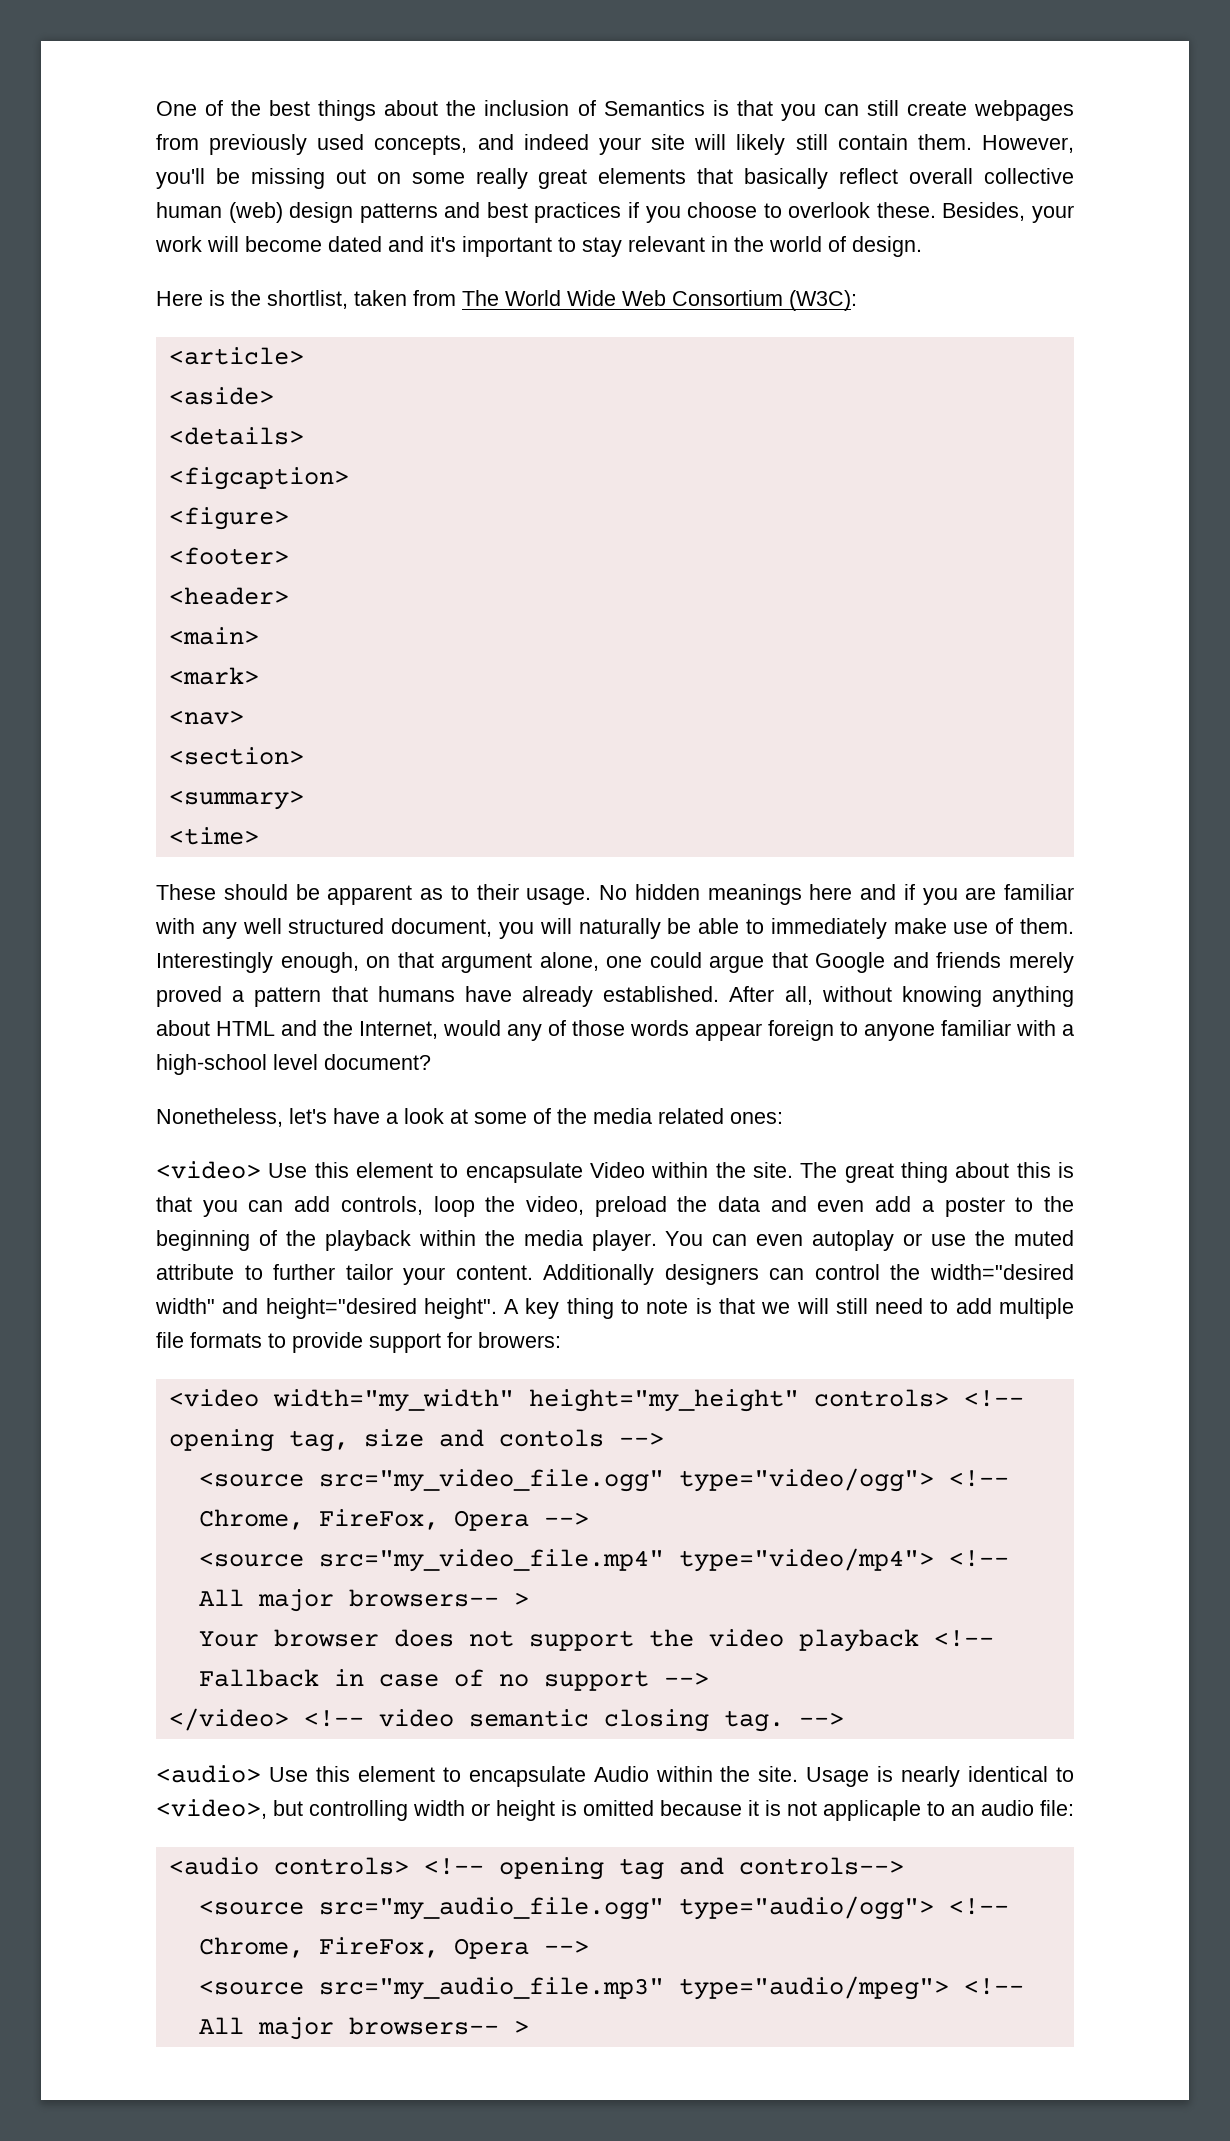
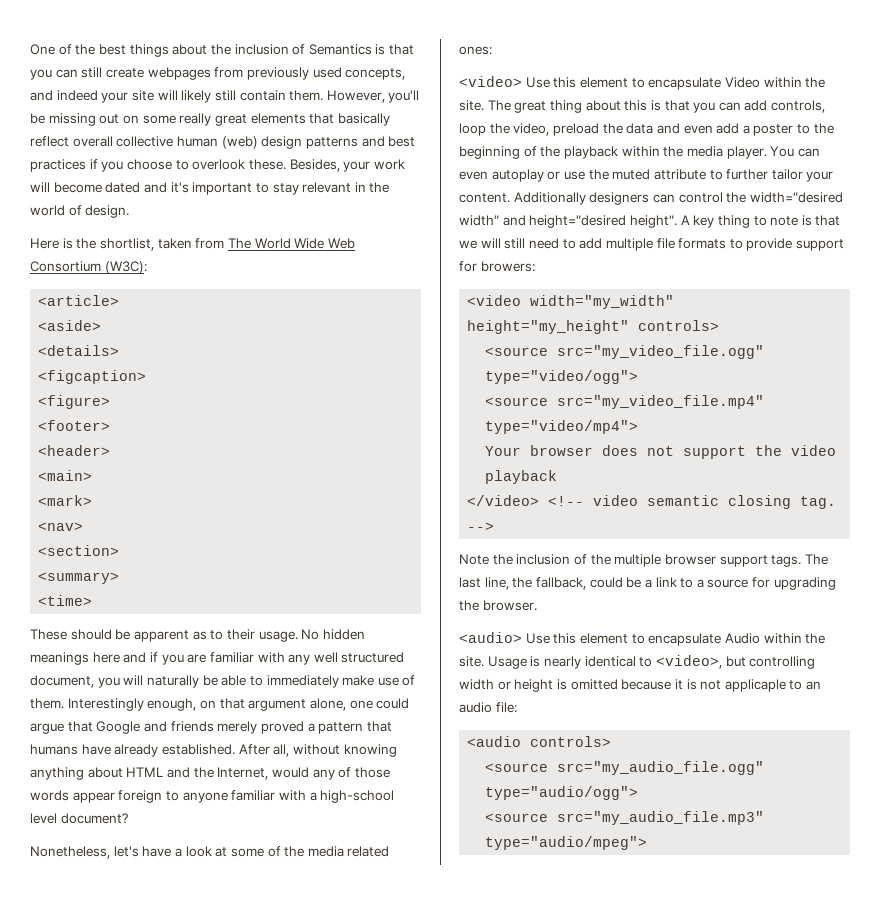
[963,1390,1024,1407] [168,1429,664,1452] [198,1468,1009,1492] [198,1509,589,1531] [198,1548,1009,1572] [198,1589,529,1612] <!-- opening tag, size and contols --> // <source src="my_video_file.ogg" type="video/ogg"> <!-- Chrome, FireFox, Opera --> // <source src="my_video_file.mp4" type="video/mp4"> <!-- All major browsers-- > -> [485,345,765,359] [485,370,639,384] [485,395,765,409] [485,420,639,434] // <source src="my_video_file.ogg" type="video/ogg"> // <source src="my_video_file.mp4" type="video/mp4">
[933,1630,994,1647] [198,1669,709,1691] <!-- Fallback in case of no support --> -> (558, 477) none
(844, 1719) none -> [459,554,828,567] [459,577,836,590] [459,600,537,611] // Note the inclusion of the multiple browser support tags. The last line, the fallback, could be a link to a source for upgrading the browser.
[423,1857,904,1880] [198,1896,1009,1920] [198,1937,589,1959] [198,1976,1024,2000] [198,2017,529,2040] <!-- opening tag and controls--> // <source src="my_audio_file.ogg" type="audio/ogg"> <!-- Chrome, FireFox, Opera --> // <source src="my_audio_file.mp3" type="audio/mpeg"> <!-- All major browsers-- > -> [485,761,765,775] [485,786,639,800] [485,811,765,825] [485,836,648,850] // <source src="my_audio_file.ogg" type="audio/ogg"> // <source src="my_audio_file.mp3" type="audio/mpeg">

